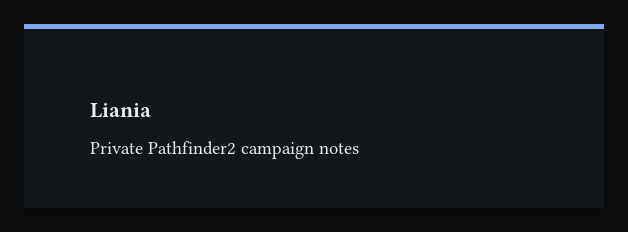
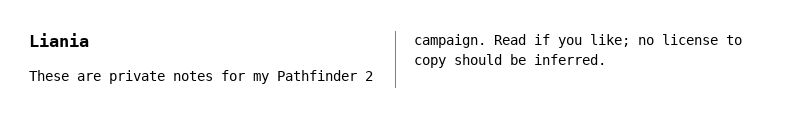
[90,141,359,159] Private Pathfinder2 campaign notes -> [29,70,373,84] [414,34,742,48] [414,54,606,68] These are private notes for my Pathfinder 2 campaign. Read if you like; no license to copy should be inferred.

